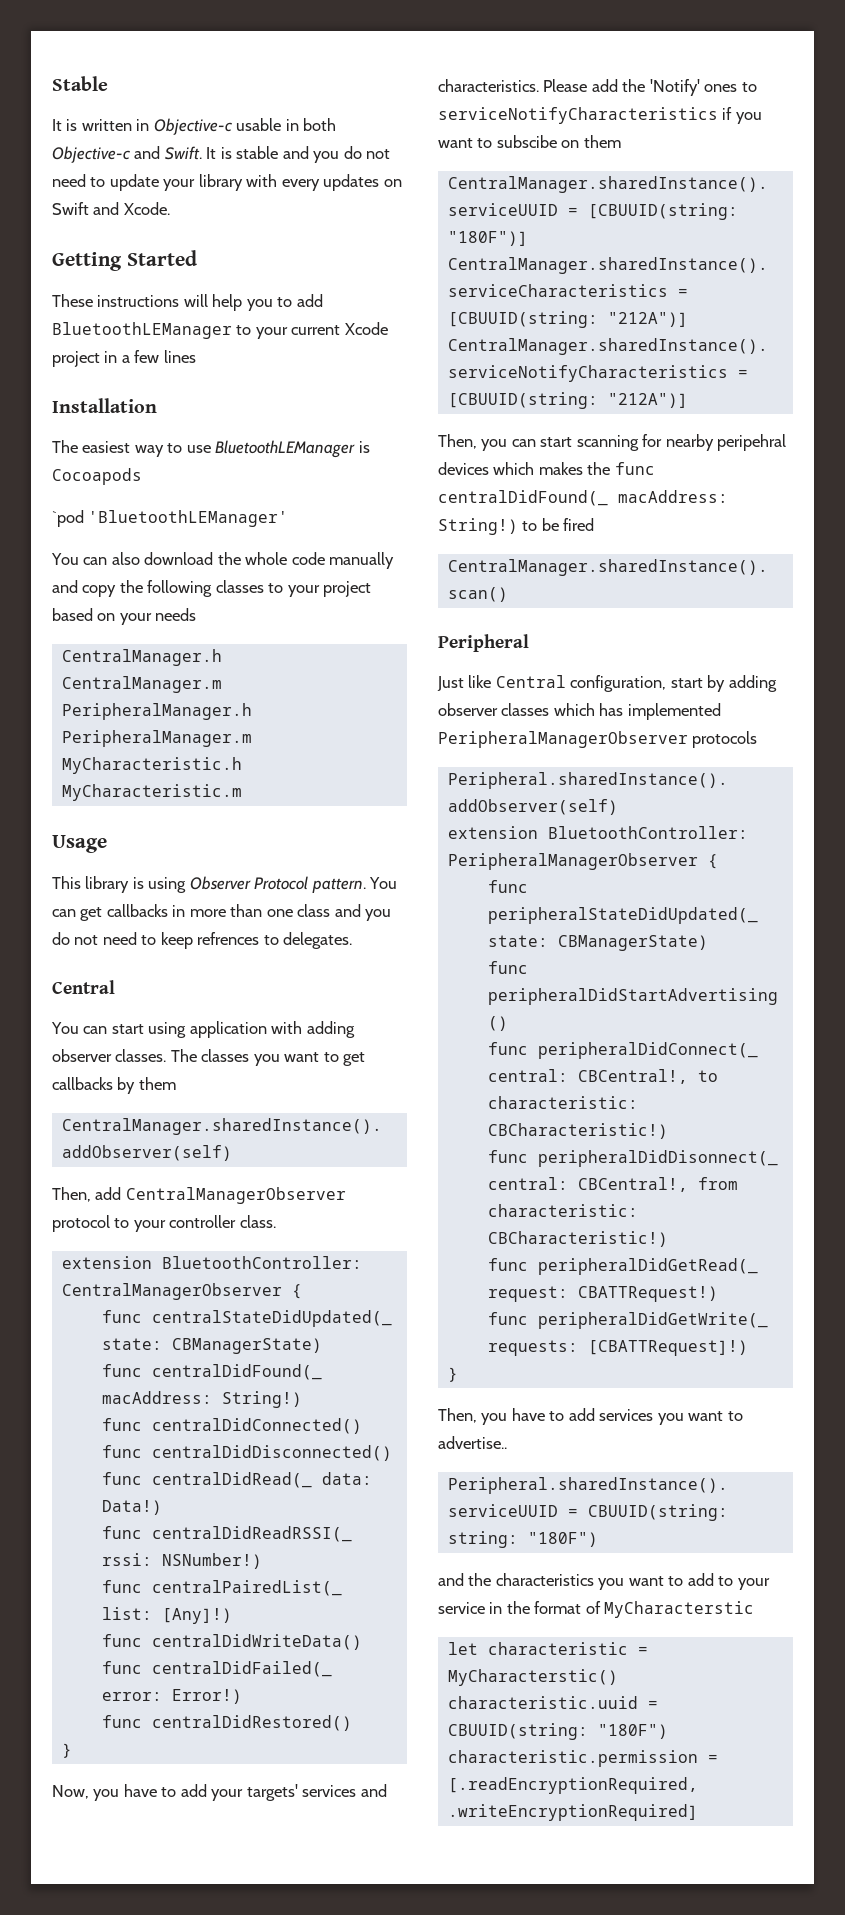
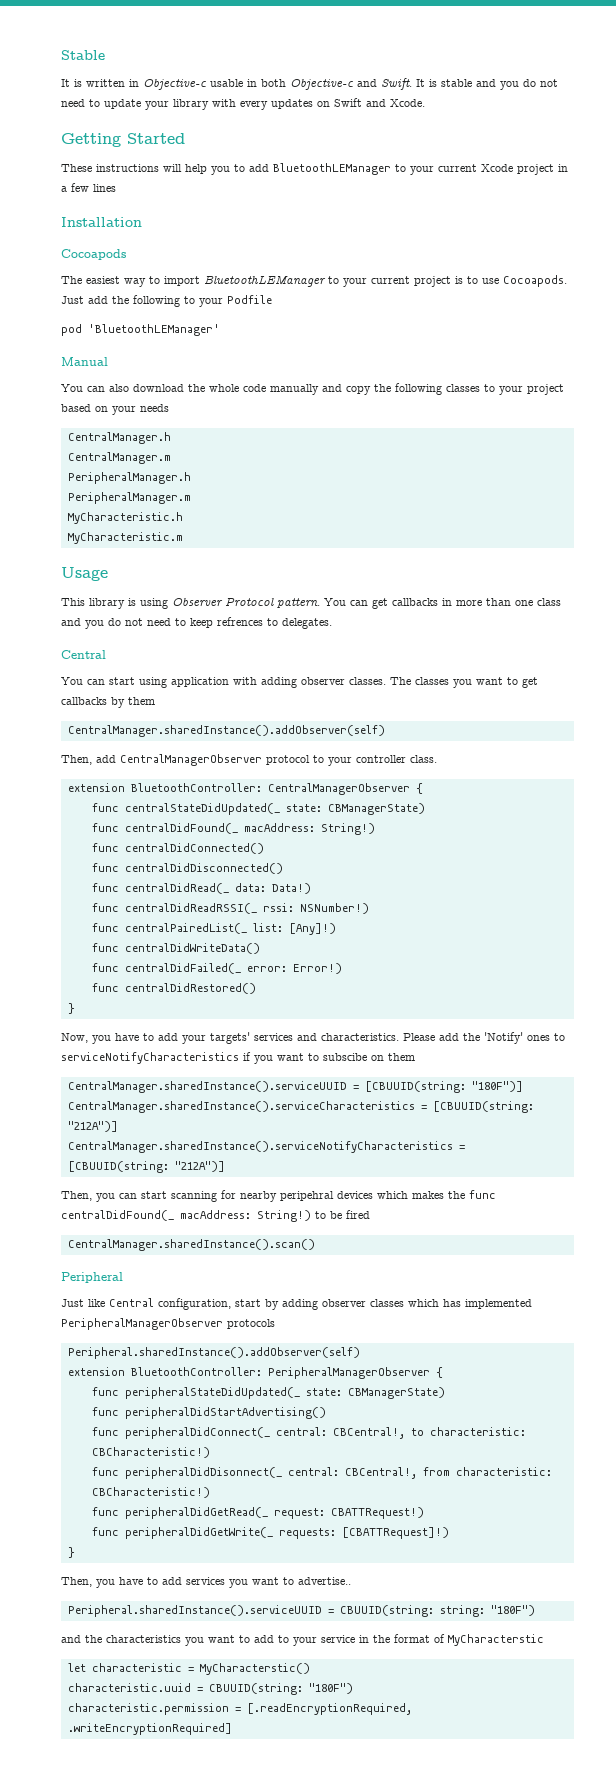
(157, 405) none -> [61,249,126,260] // Cocoapods
[186,440,370,458] [52,468,142,485] [52,510,84,527] use BluetoothLEManager is Cocoapods // `pod -> [164,275,567,287] [61,295,272,307] [61,324,82,336] import BluetoothLEManager to your current project is to use Cocoapods. Just add the following to your Podfile // pod
(289, 518) none -> [61,357,108,366] // Manual

